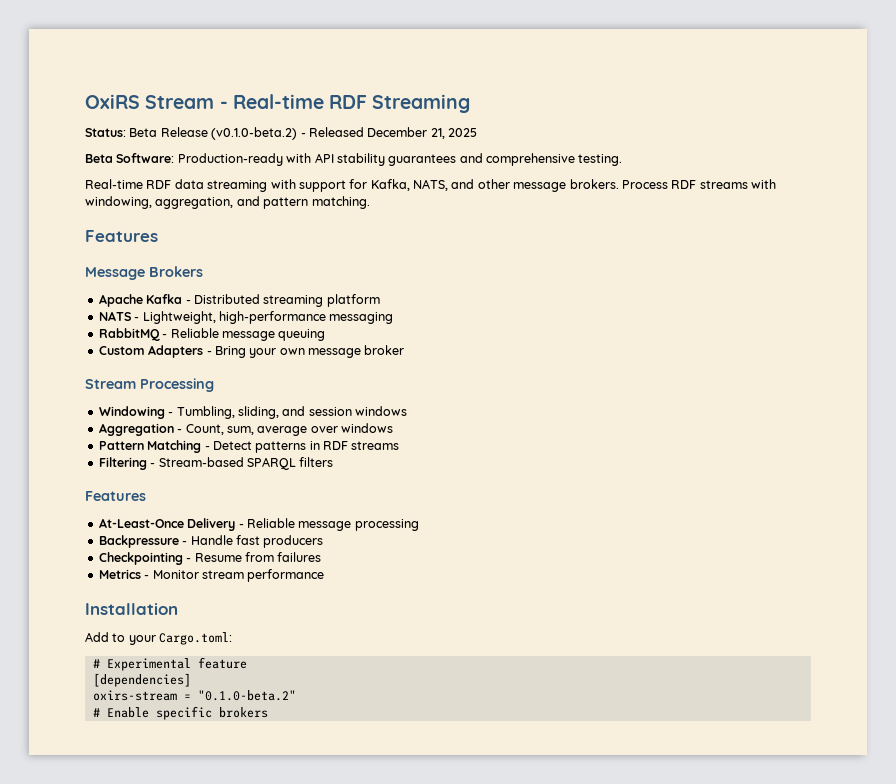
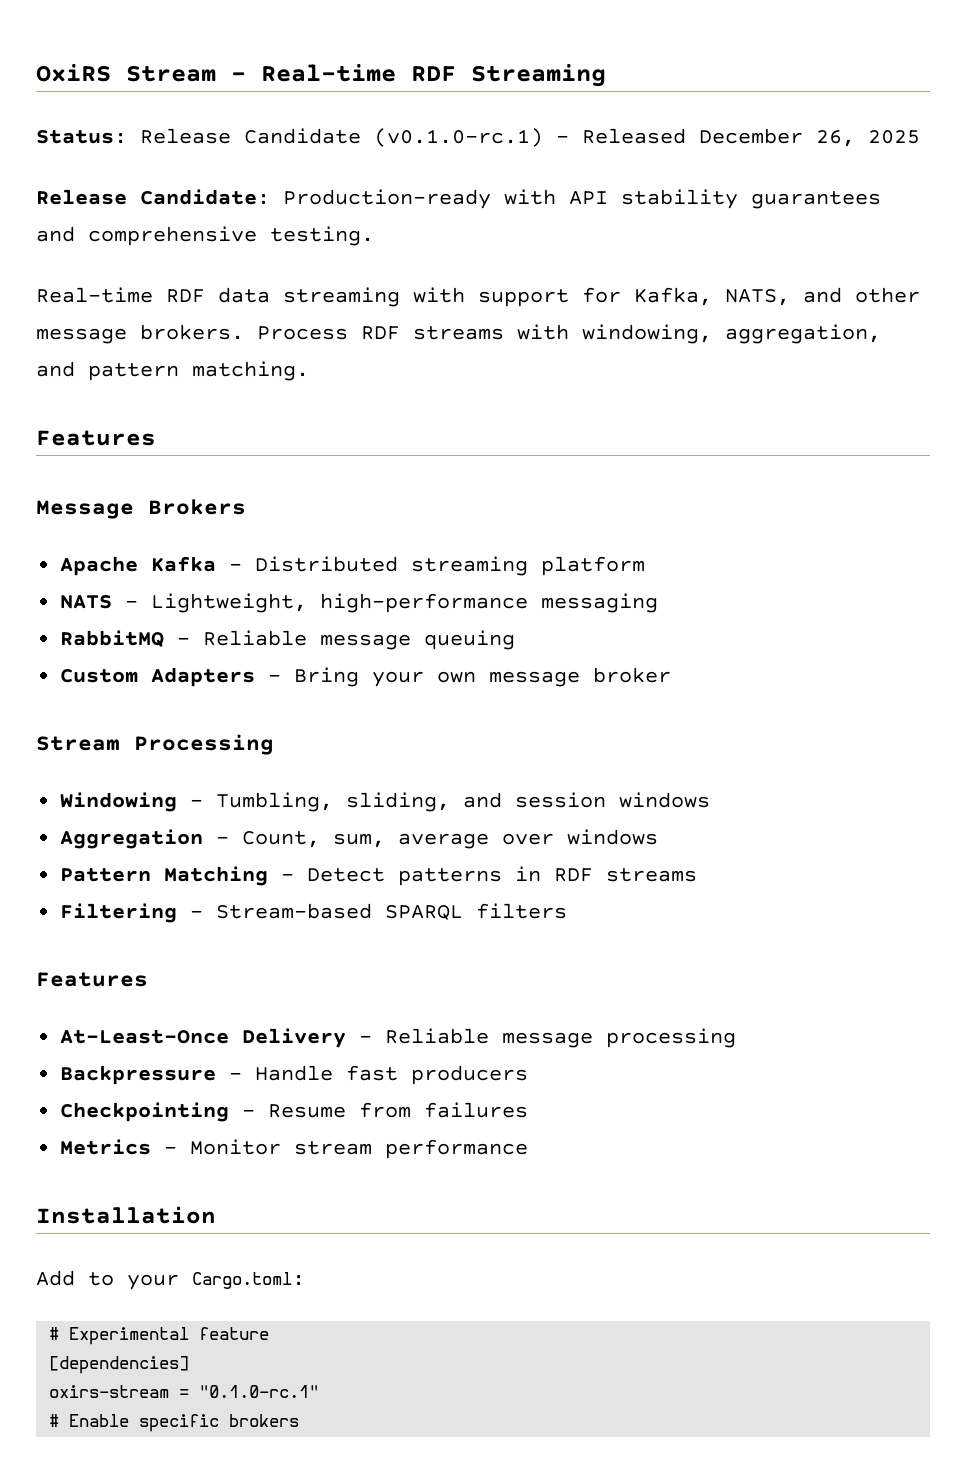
[129,127,298,140] Beta Release (v0.1.0-beta.2) -> [140,128,543,147] Release Candidate (v0.1.0-rc.1)
[430,128,445,139] 21, -> [816,130,855,147] 26,
[85,153,175,163] Beta Software: -> [36,189,270,205] Release Candidate:
[197,690,296,701] "0.1.0-beta.2" -> [199,1385,320,1398] "0.1.0-rc.1"

